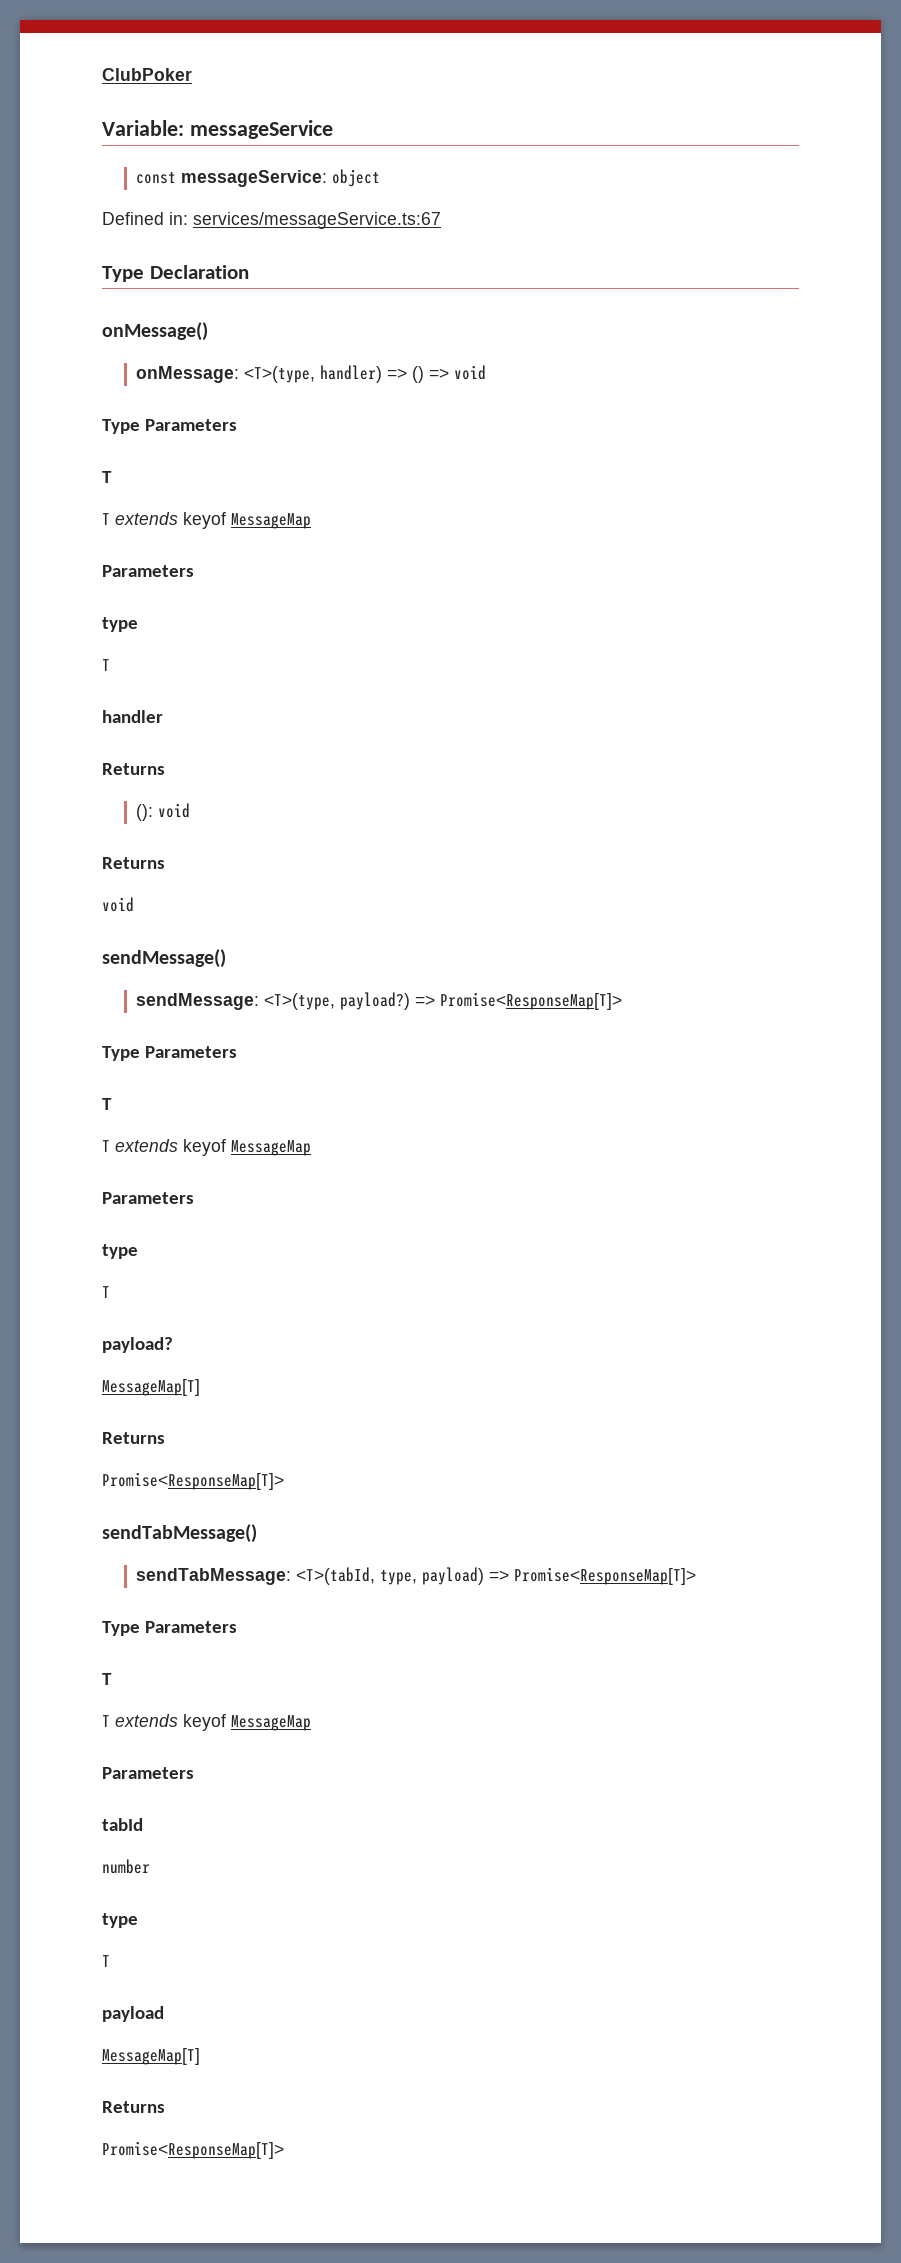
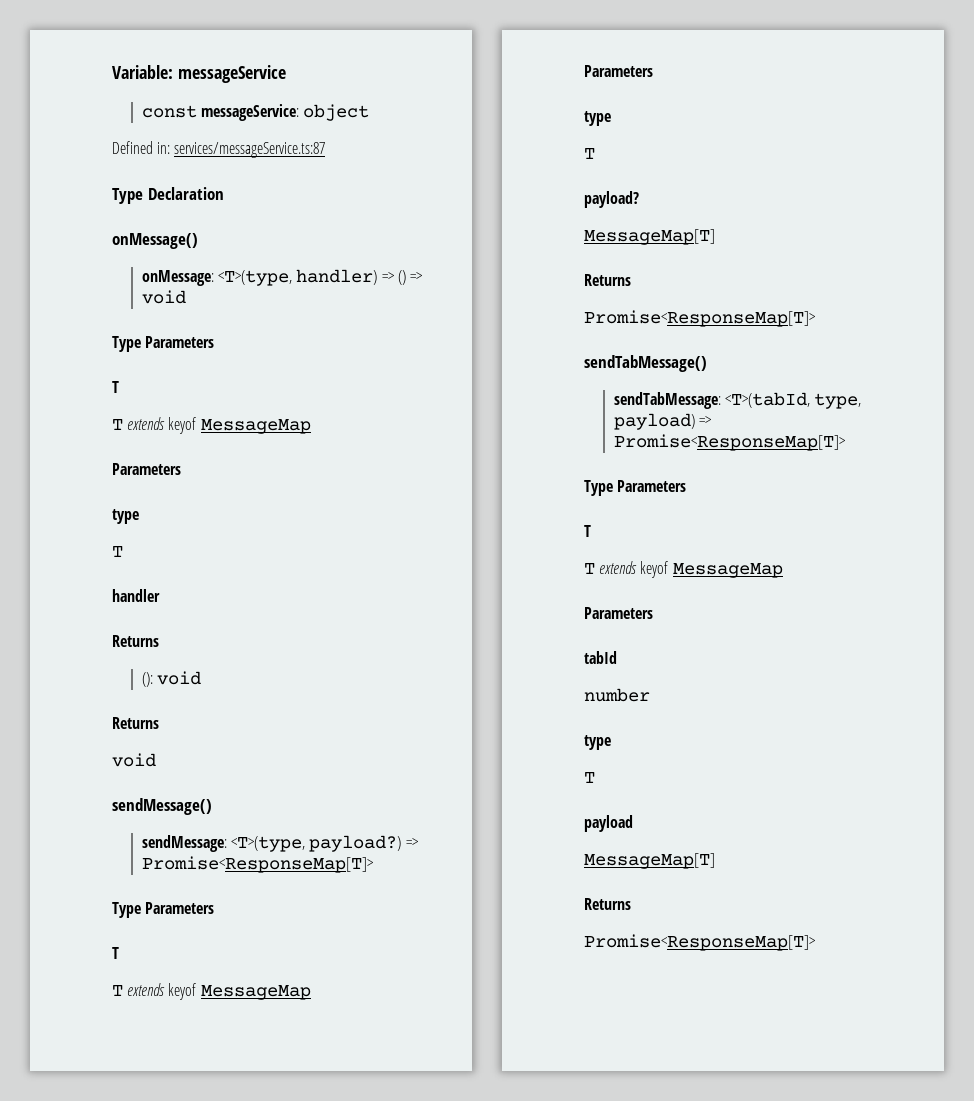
[102,68,192,81] ClubPoker // -> (112, 72) none
[193,212,441,229] services/messageService.ts:67 -> [174,142,326,158] services/messageService.ts:87

